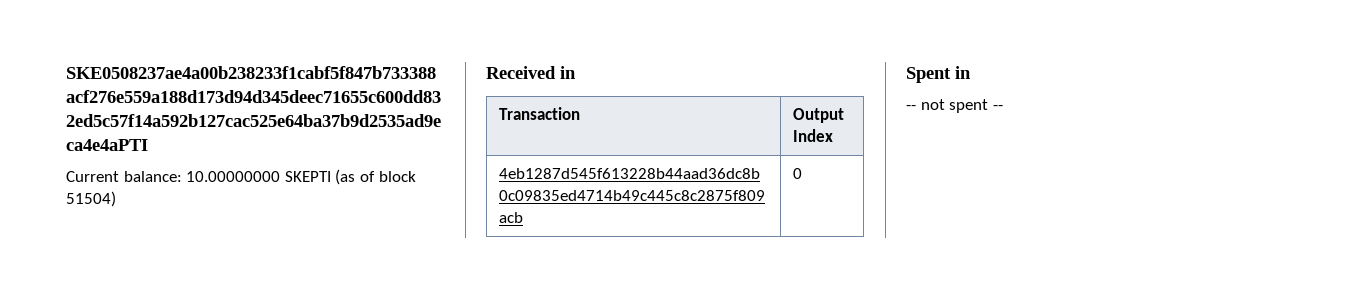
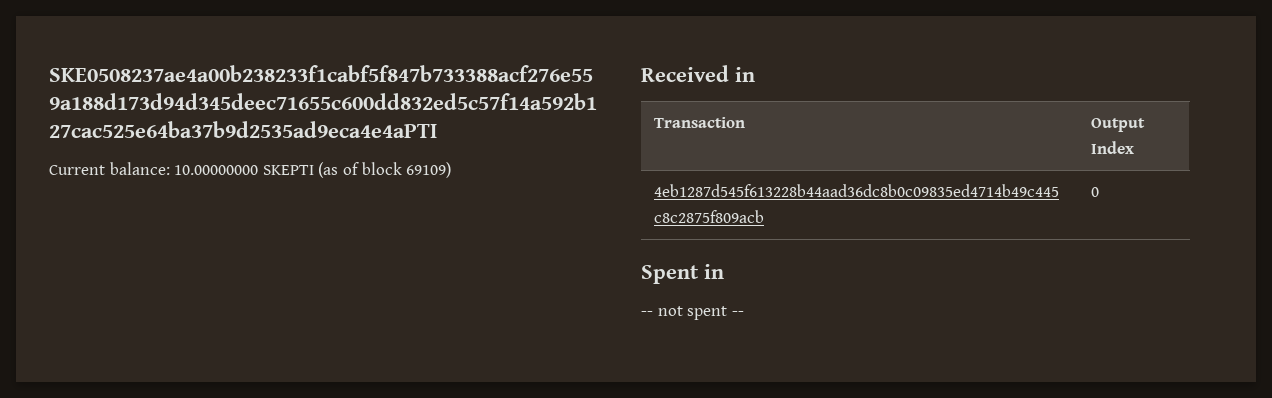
[66,191,116,207] 51504) -> [406,162,452,178] 69109)

